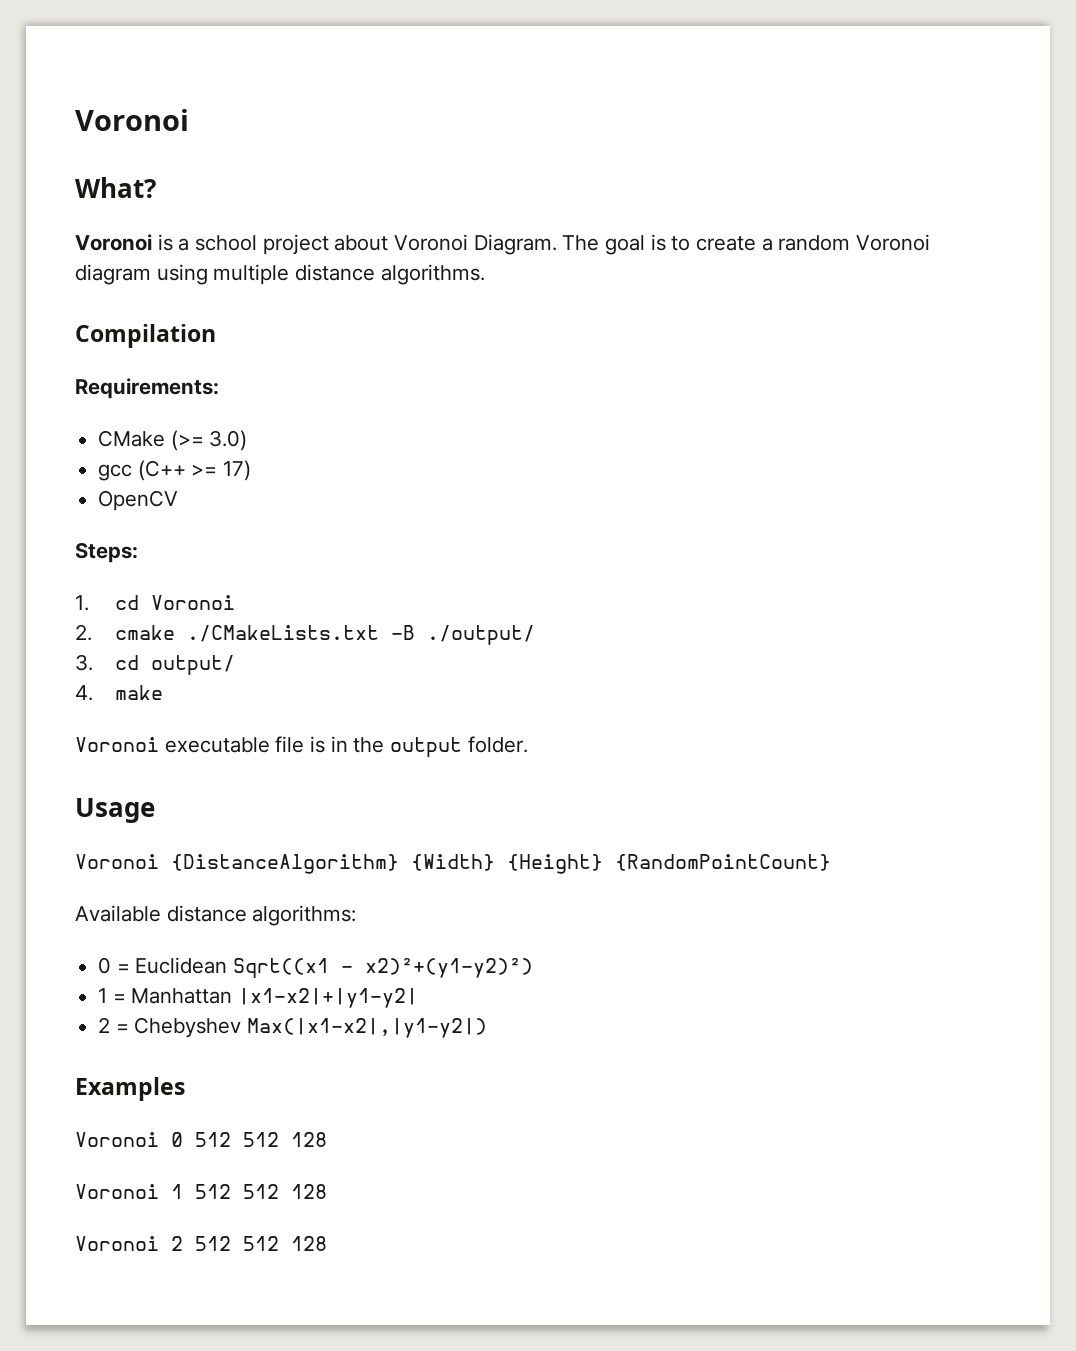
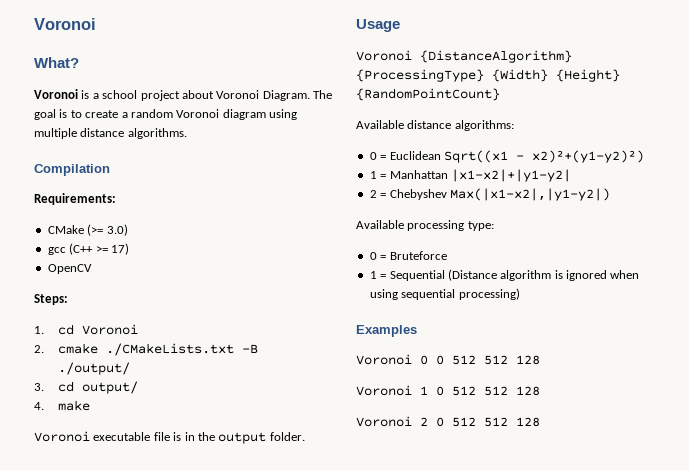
(399, 864) none -> [356,69,484,82] {ProcessingType}
(488, 1028) none -> [356,220,494,231] [369,251,447,260] [369,269,640,281] [369,288,520,300] // Available processing type: // 0 = Bruteforce // 1 = Sequential (Distance algorithm is ignored when using sequential processing)
(183, 1139) none -> [436,355,444,365] 0
(183, 1191) none -> [436,386,444,396] 0
(183, 1243) none -> [436,417,444,427] 0

